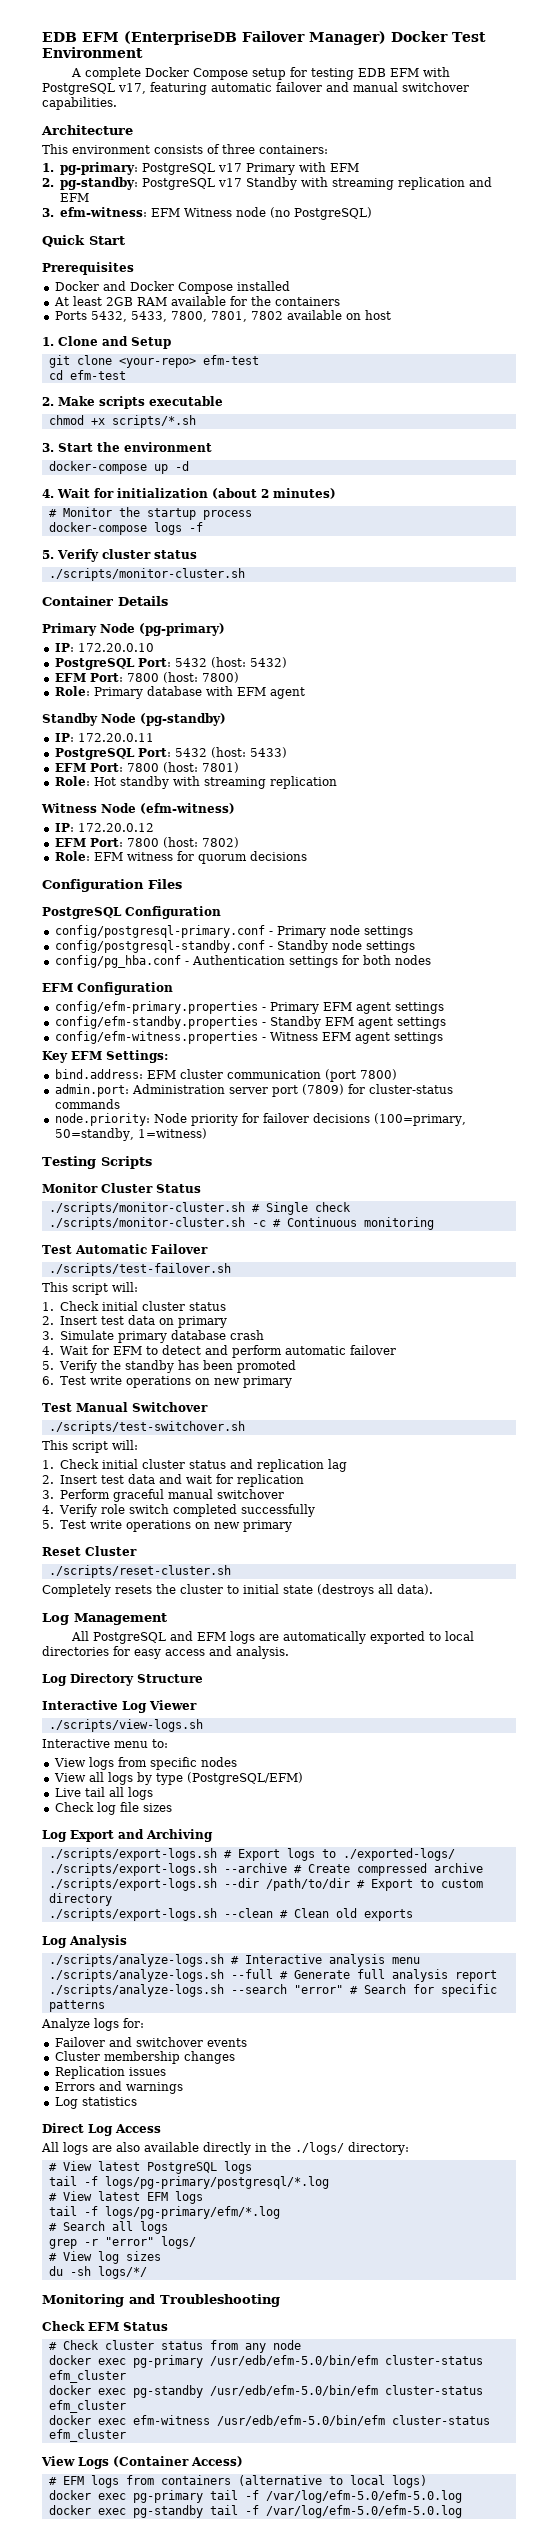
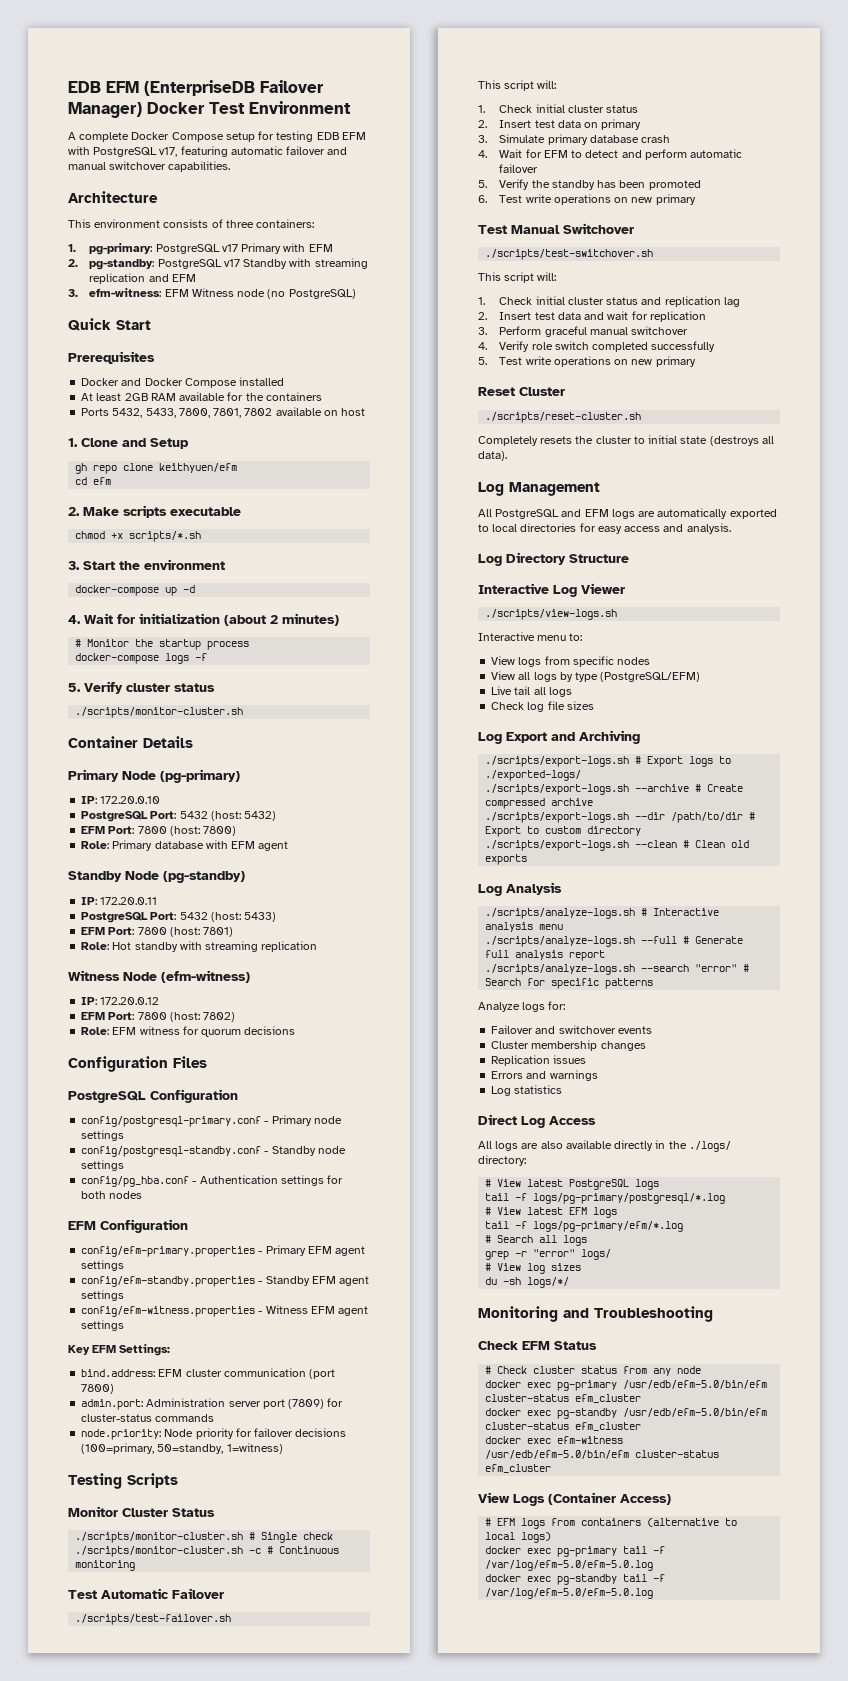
[48,355,259,368] git clone <your-repo> efm-test -> [75,463,238,474] gh repo clone keithyuen/efm
[69,370,126,380] efm-test -> [93,477,112,485] efm

